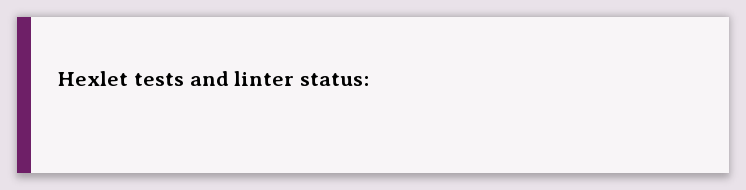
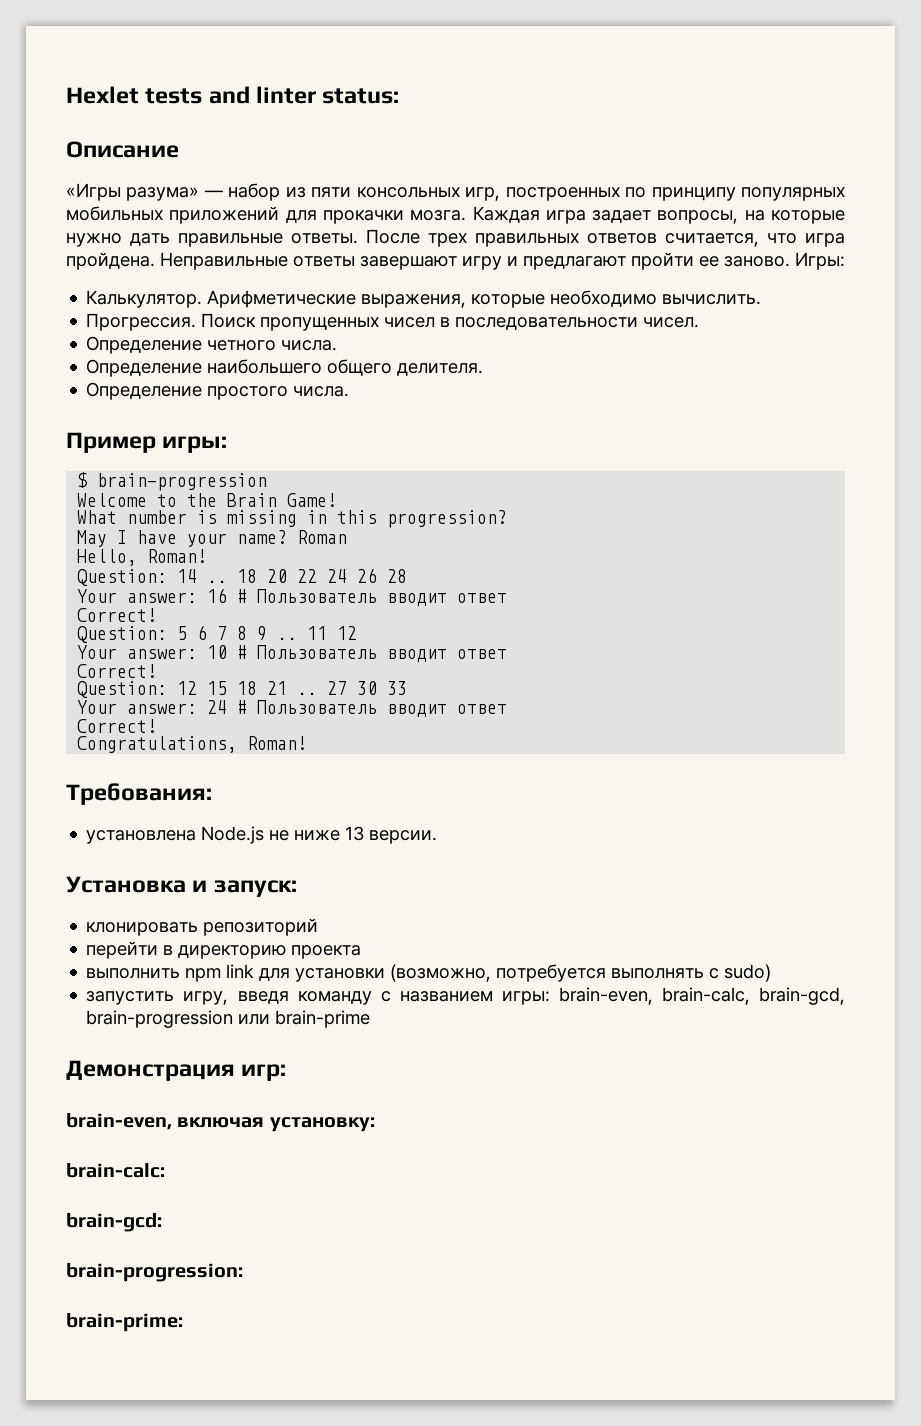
(370, 79) none -> [66,141,179,158] [66,183,846,201] [66,206,845,224] [66,229,845,247] [66,252,845,270] [86,290,762,308] [86,313,700,331] [86,336,338,354] [86,359,484,377] [86,382,350,400] [66,432,228,453] [77,472,268,491] [77,493,338,507] [77,510,508,528] [77,530,348,547] [77,549,208,566] [77,568,408,586] [77,588,508,606] [77,608,158,622] [77,625,358,643] [77,645,508,662] [77,664,158,678] [77,681,408,698] [77,700,508,717] [77,719,158,733] [77,736,308,753] [66,783,212,805] [86,826,438,844] [66,876,297,897] [86,918,319,936] [86,941,362,959] [86,964,772,982] [86,987,845,1005] [86,1010,371,1028] [66,1060,287,1081] [66,1113,375,1132] [66,1163,165,1178] [66,1213,162,1232] [66,1263,243,1282] [66,1313,183,1332] // Описание // «Игры разума» — набор из пяти консольных игр, построенных по принципу популярных мобильных приложений для прокачки мозга. Каждая игра задает вопросы, на которые нужно дать правильные ответы. После трех правильных ответов считается, что игра пройдена. Неправильные ответы завершают игру и предлагают пройти ее заново. Игры: // Калькулятор. Арифметические выражения, которые необходимо вычислить. // Прогрессия. Поиск пропущенных чисел в последовательности чисел. // Определение четного числа. // Определение наибольшего общего делителя. // Определение простого числа. // Пример игры: // $ brain-progression // Welcome to the Brain Game! // What number is missing in this progression? // May I have your name? Roman // Hello, Roman! // Question: 14 .. 18 20 22 24 26 28 // Your answer: 16 # Пользователь вводит ответ // Correct! // Question: 5 6 7 8 9 .. 11 12 // Your answer: 10 # Пользователь вводит ответ // Correct! // Question: 12 15 18 21 .. 27 30 33 // Your answer: 24 # Пользователь вводит ответ // Correct! // Congratulations, Roman! // Требования: // установлена Node.js не ниже 13 версии. // Установка и запуск: // клонировать репозиторий // перейти в директорию проекта // выполнить npm link для установки (возможно, потребуется выполнять с sudo) // запустить игру, введя команду с названием игры: brain-even, brain-calc, brain-gcd, brain-progression или brain-prime // Демонстрация игр: // brain-even, включая установку: // brain-calc: // brain-gcd: // brain-progression: // brain-prime:

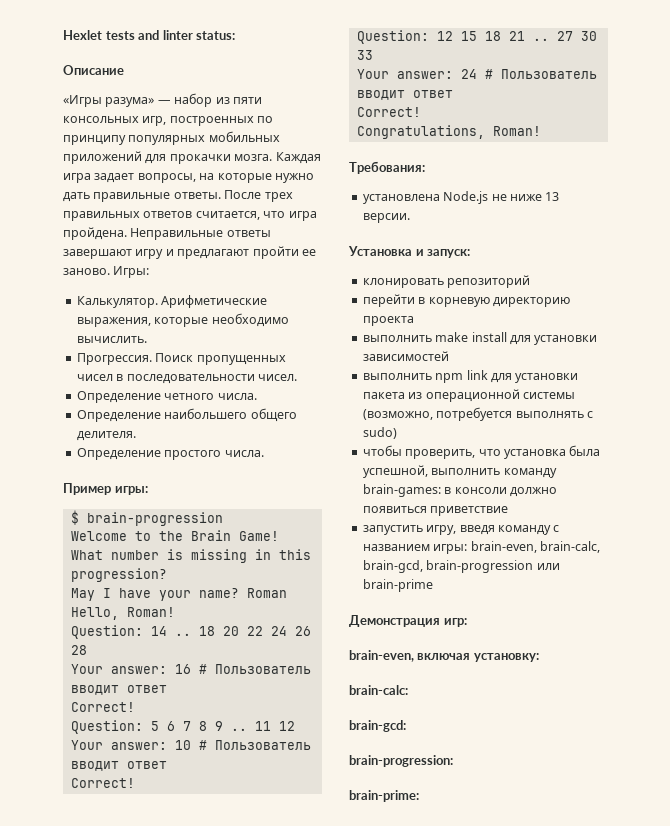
(174, 950) none -> [428,297,490,307] корневую
(362, 952) none -> [362,332,598,345] [362,351,449,361] // выполнить make install для установки зависимостей
(386, 975) none -> [362,389,575,402] пакета из операционной системы
(772, 973) none -> [362,445,601,459] [362,465,557,478] [362,484,557,497] [362,506,509,516] // чтобы проверить, что установка была успешной, выполнить команду brain-games: в консоли должно появиться приветствие

